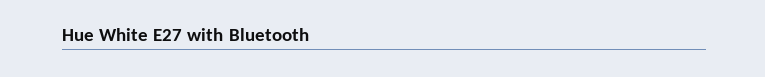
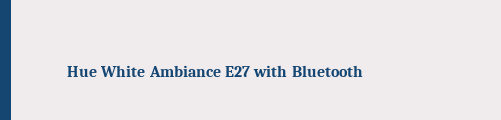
(149, 34) none -> [148,65,221,77] Ambiance

